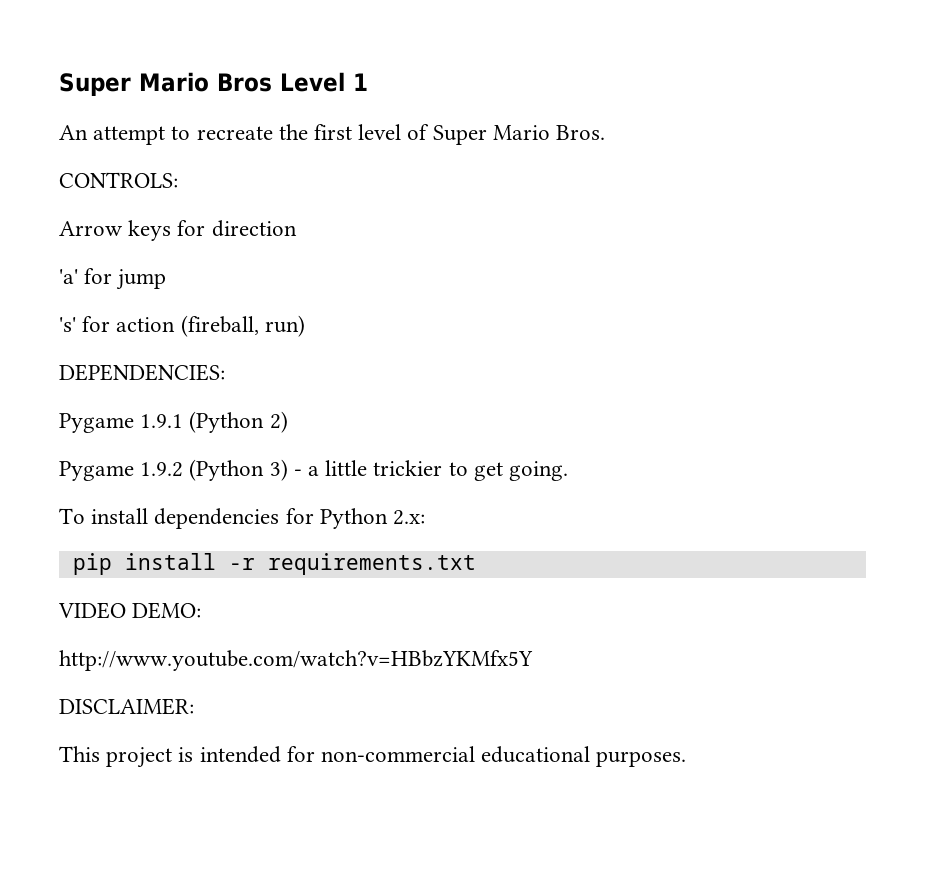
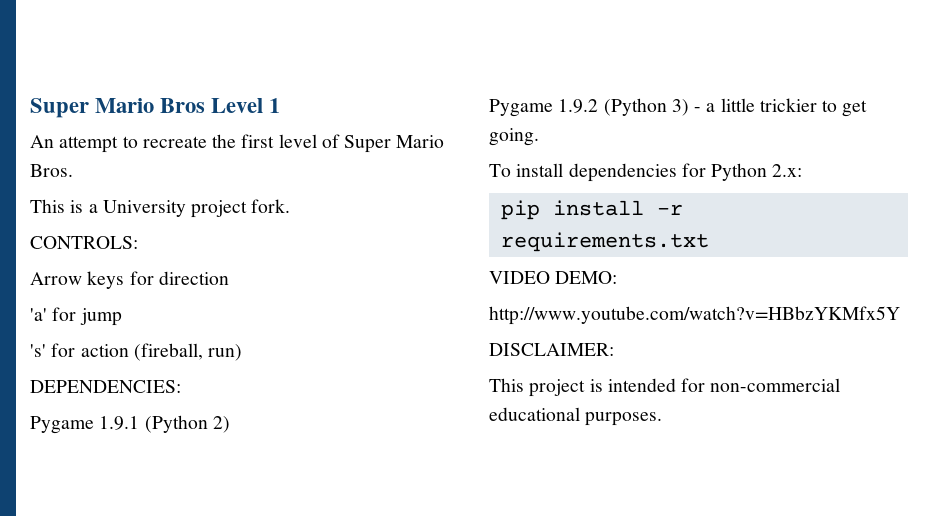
(606, 132) none -> [30,199,291,218] // This is a University project fork.

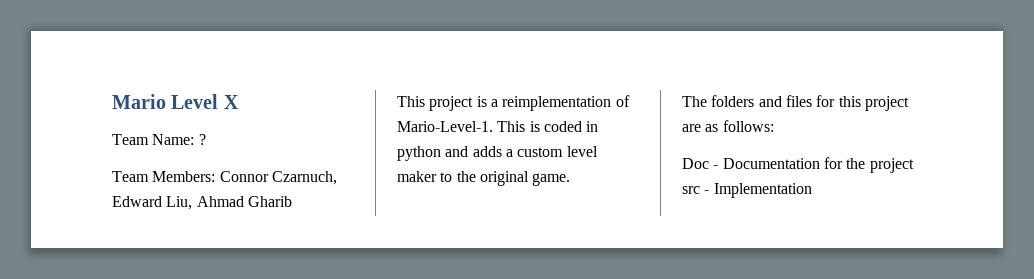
[30,98,281,118] [30,134,445,153] [30,164,73,177] [30,199,291,218] [30,236,138,249] [30,271,229,289] [30,307,122,326] [30,343,243,361] [30,380,181,393] [30,415,230,434] [489,98,868,117] [489,128,539,146] [489,163,803,182] [500,200,683,220] [500,232,709,252] [489,271,618,284] [489,306,900,325] [489,343,614,356] [489,378,841,397] [489,407,663,426] Super Mario Bros Level 1 // An attempt to recreate the first level of Super Mario Bros. // This is a University project fork. // CONTROLS: // Arrow keys for direction // 'a' for jump // 's' for action (fireball, run) // DEPENDENCIES: // Pygame 1.9.1 (Python 2) // Pygame 1.9.2 (Python 3) - a little trickier to get going. // To install dependencies for Python 2.x: // pip install -r requirements.txt // VIDEO DEMO: // http://www.youtube.com/watch?v=HBbzYKMfx5Y // DISCLAIMER: // This project is intended for non-commercial educational purposes. -> [112,94,239,109] [112,134,206,145] [112,171,337,185] [112,196,292,210] [397,95,630,111] [397,121,599,132] [397,146,598,161] [397,171,571,186] [682,95,909,111] [682,120,774,132] [682,157,914,173] [682,183,812,198] Mario Level X // Team Name: ? // Team Members: Connor Czarnuch, Edward Liu, Ahmad Gharib // This project is a reimplementation of Mario-Level-1. This is coded in python and adds a custom level maker to the original game. // The folders and files for this project are as follows: // Doc - Documentation for the project src - Implementation

